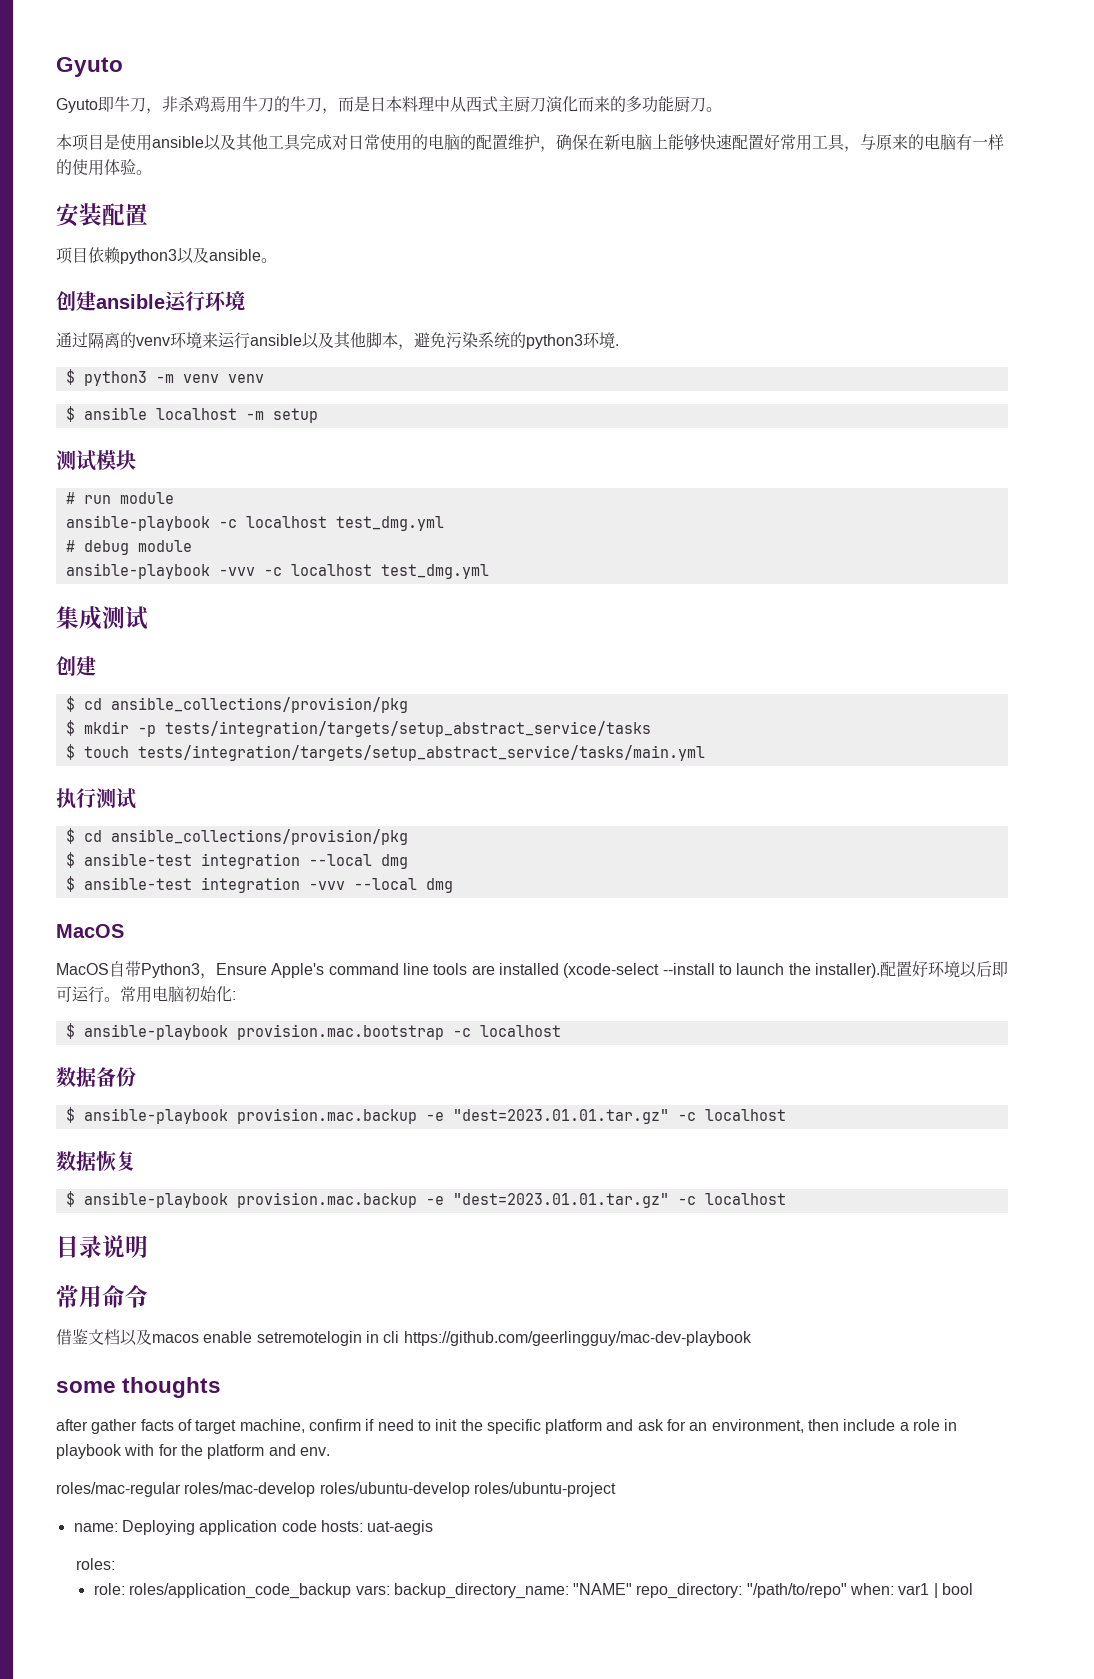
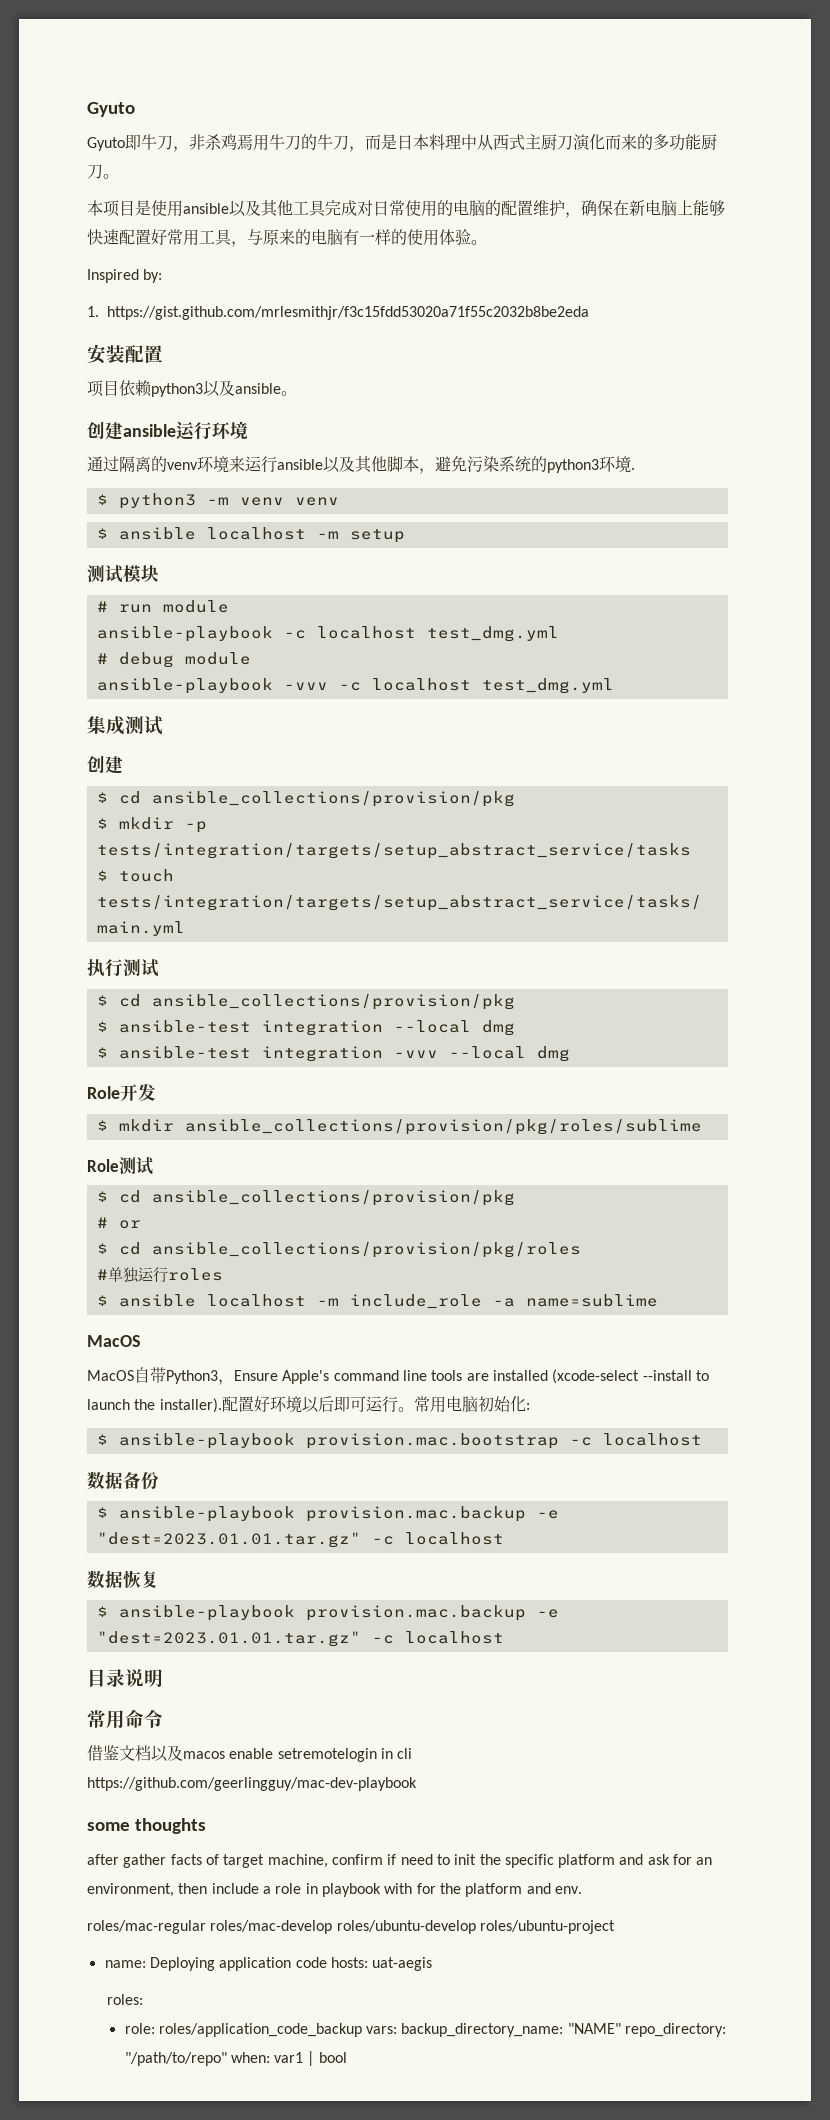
(152, 172) none -> [87,269,163,283] [87,306,589,320] // Inspired by: // 1. https://gist.github.com/mrlesmithjr/f3c15fdd53020a71f55c2032b8be2eda
(453, 885) none -> [87,1084,156,1101] [96,1119,702,1135] [87,1157,153,1175] [96,1190,515,1206] [96,1217,141,1229] [96,1242,581,1258] [96,1267,223,1283] [96,1294,658,1309] // Role开发 // $ mkdir ansible_collections/provision/pkg/roles/sublime // Role测试 // $ cd ansible_collections/provision/pkg // # or // $ cd ansible_collections/provision/pkg/roles // #单独运行roles // $ ansible localhost -m include_role -a name=sublime

